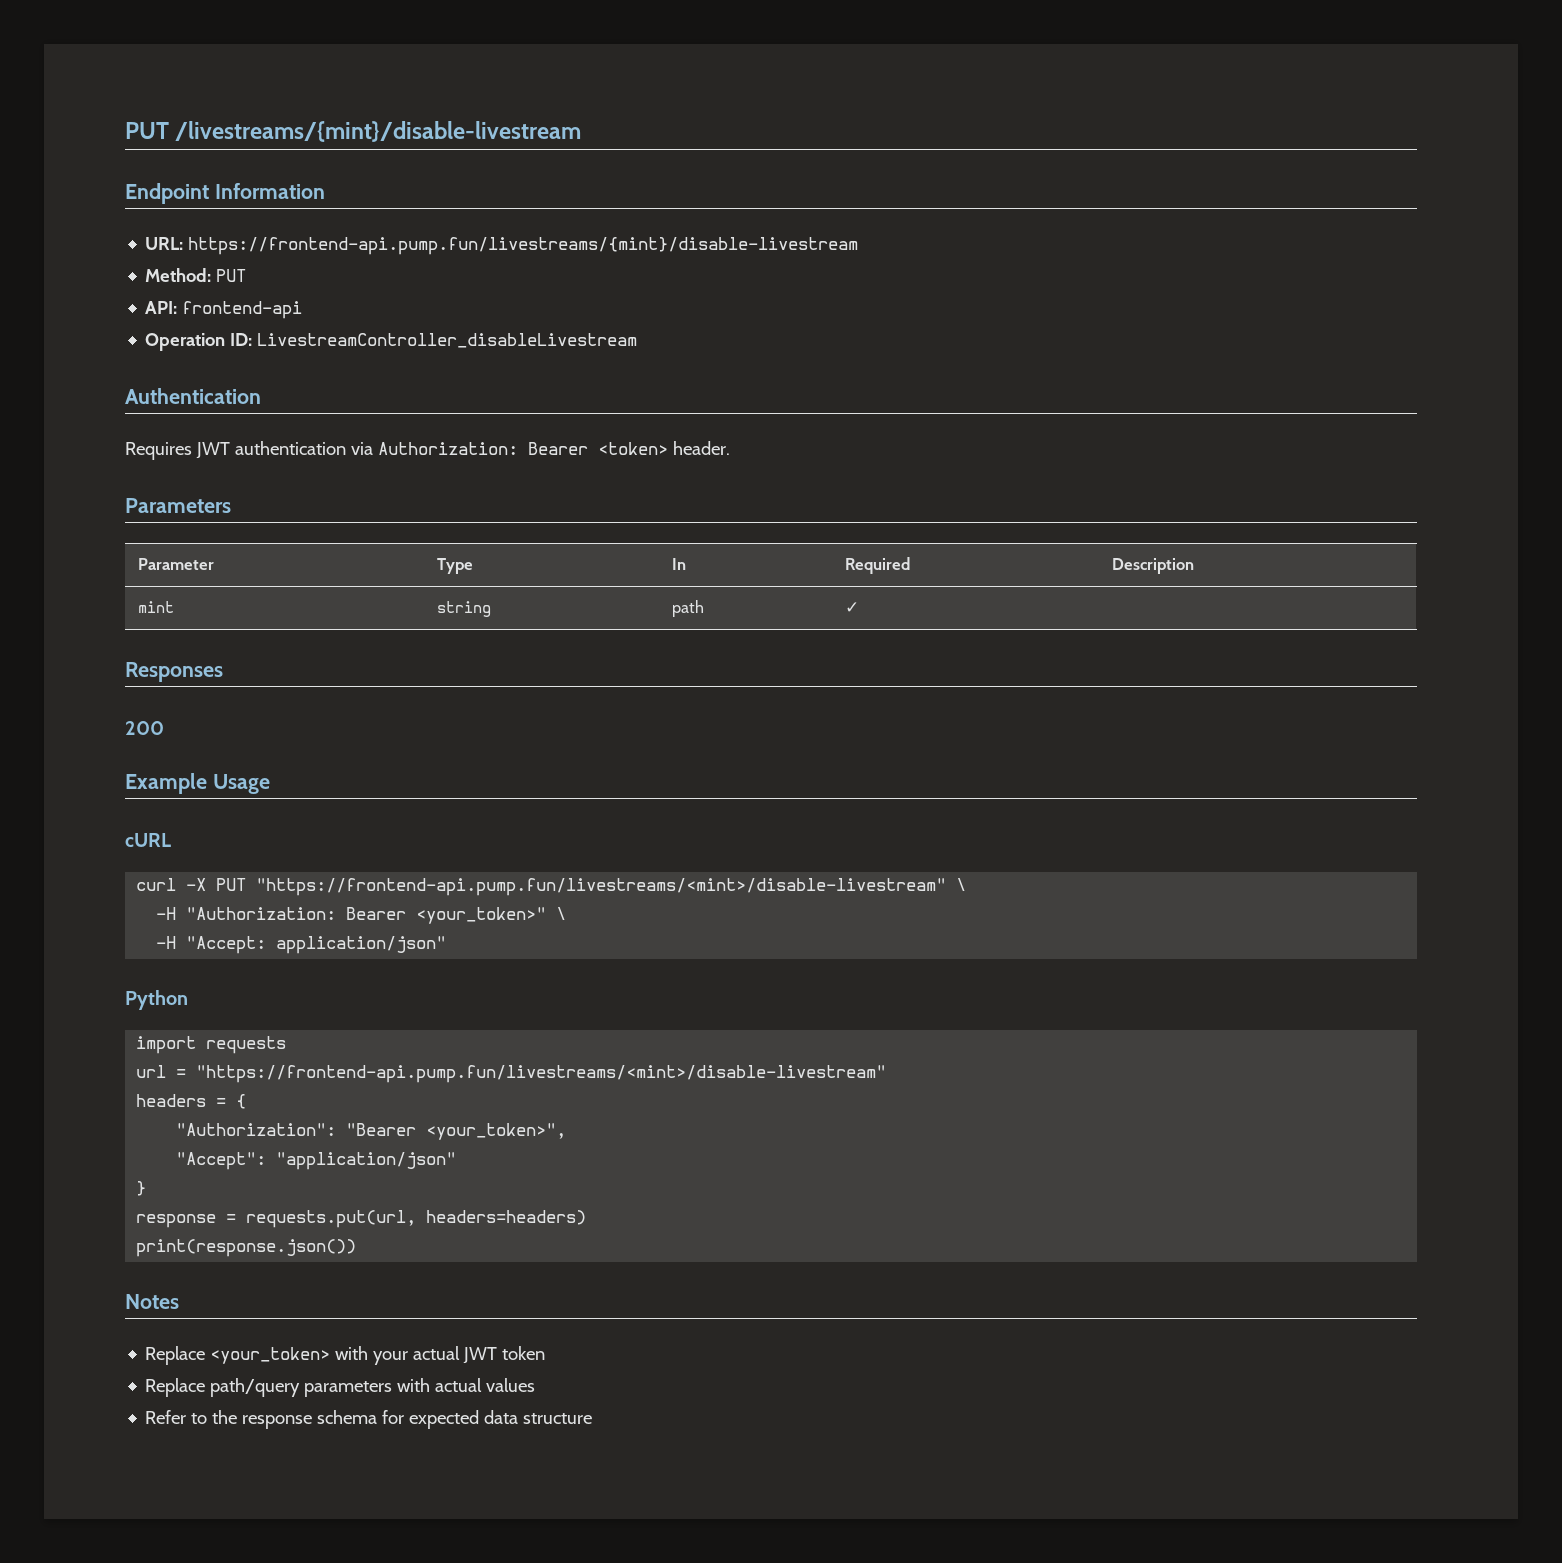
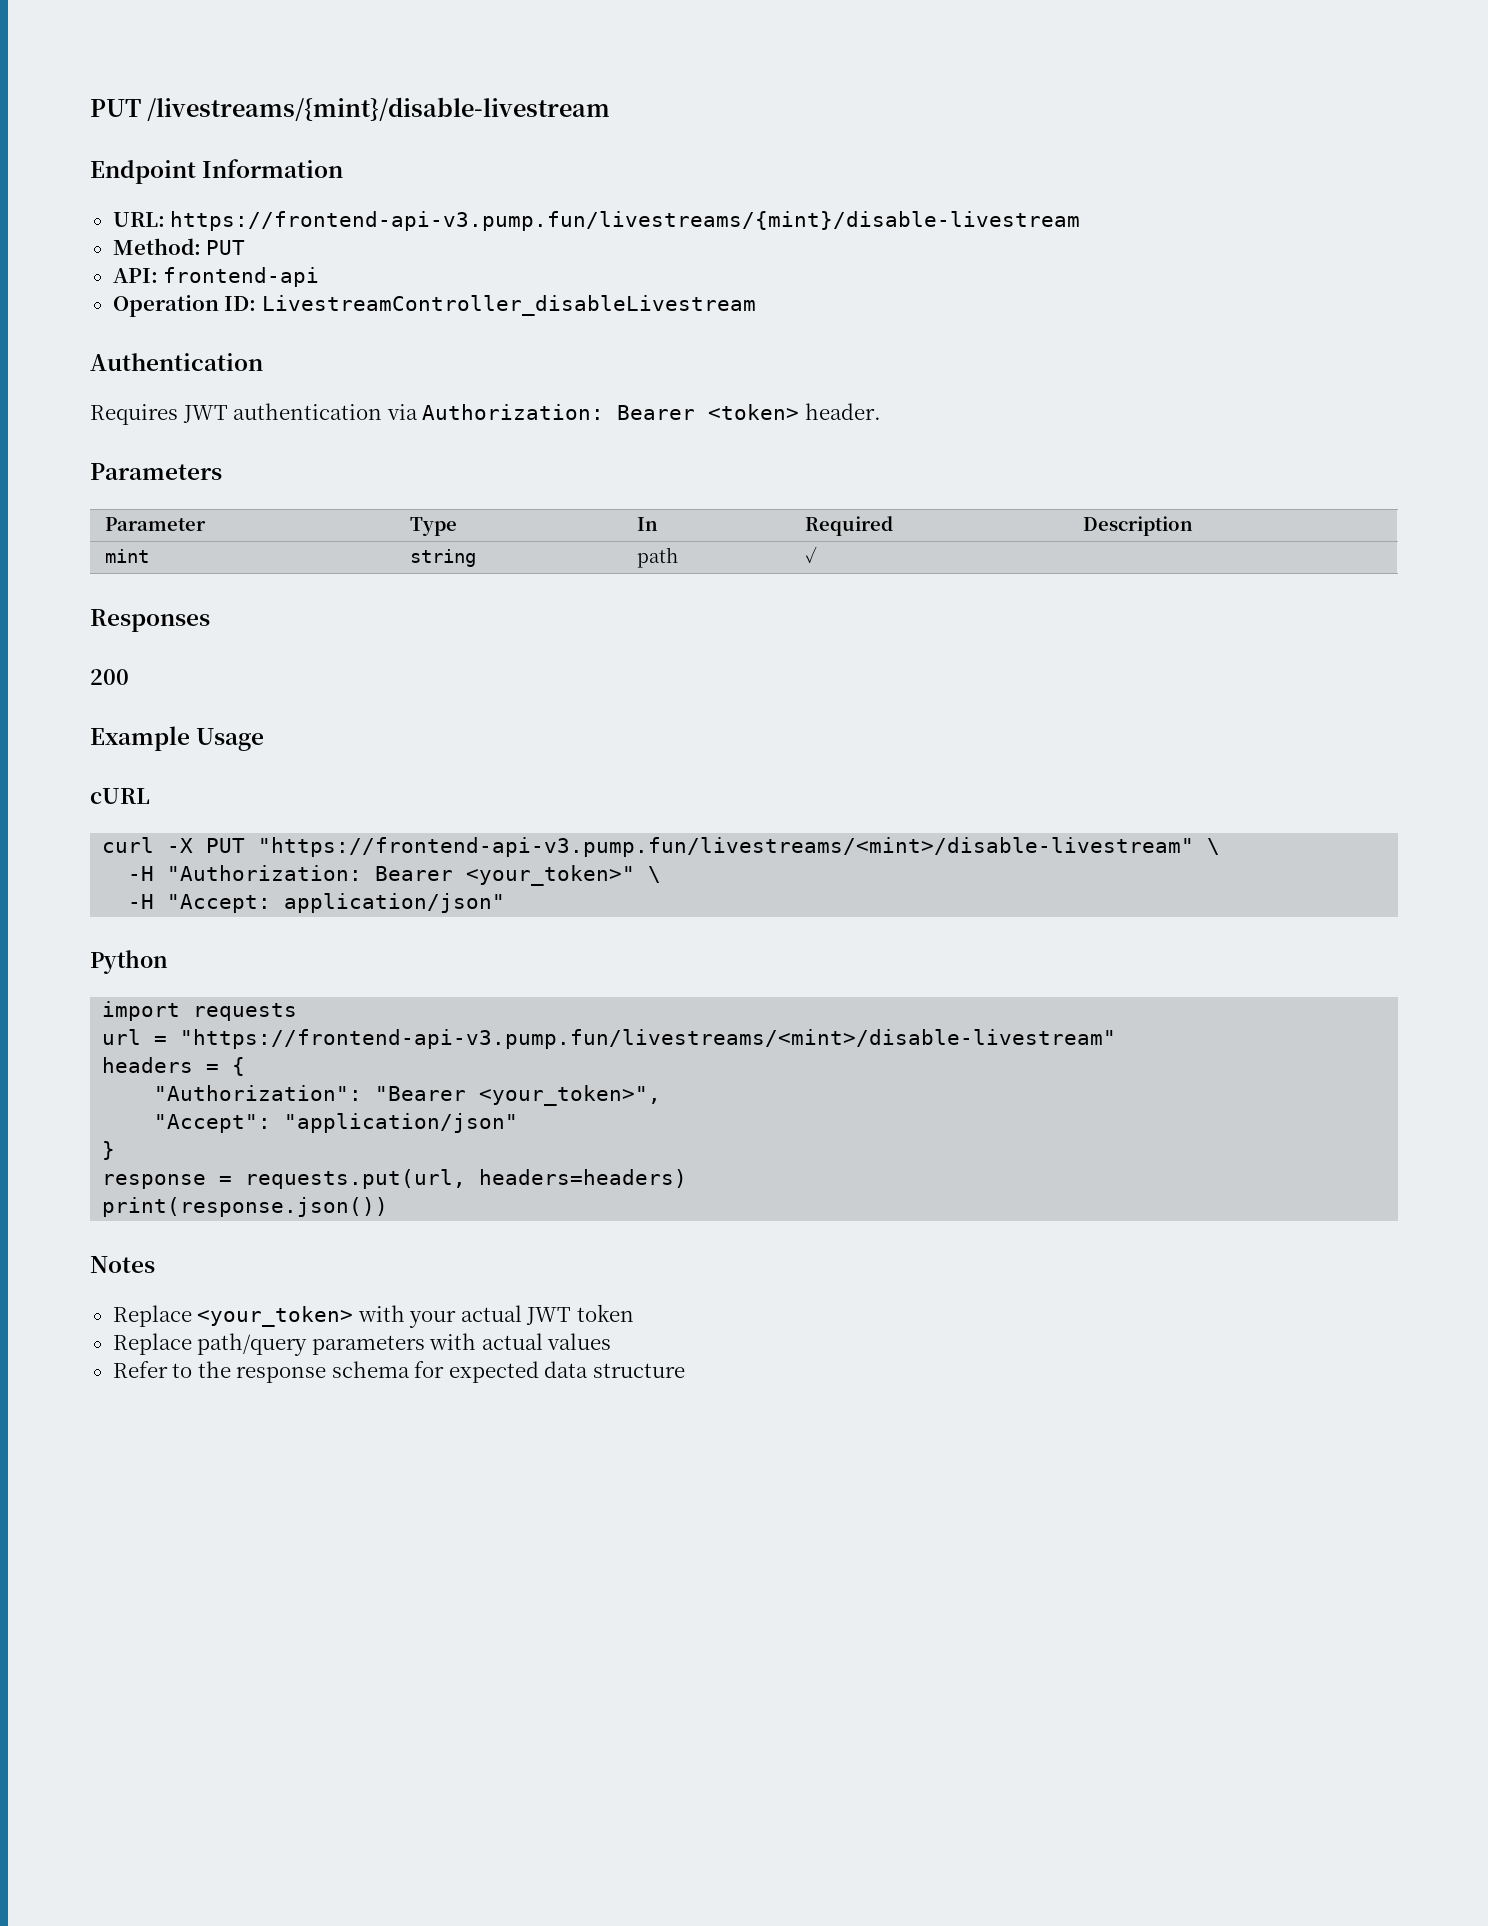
[188,237,859,255] https://frontend-api.pump.fun/livestreams/{mint}/disable-livestream -> [170,211,1081,231] https://frontend-api-v3.pump.fun/livestreams/{mint}/disable-livestream
[256,878,947,896] "https://frontend-api.pump.fun/livestreams/<mint>/disable-livestream" -> [258,837,1195,857] "https://frontend-api-v3.pump.fun/livestreams/<mint>/disable-livestream"
[196,1065,887,1083] "https://frontend-api.pump.fun/livestreams/<mint>/disable-livestream" -> [180,1029,1117,1049] "https://frontend-api-v3.pump.fun/livestreams/<mint>/disable-livestream"

